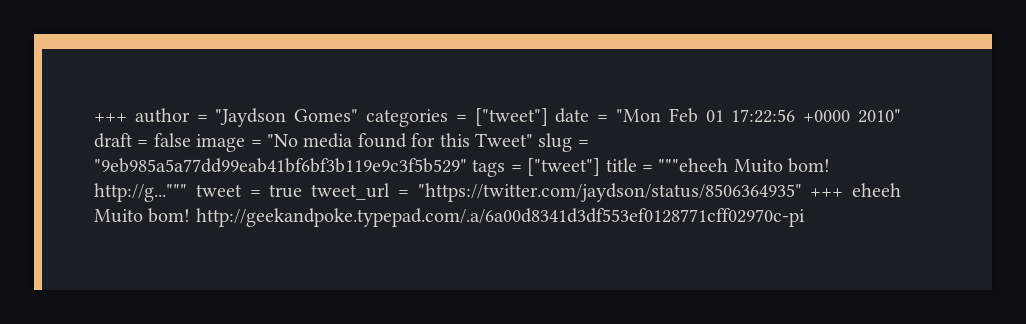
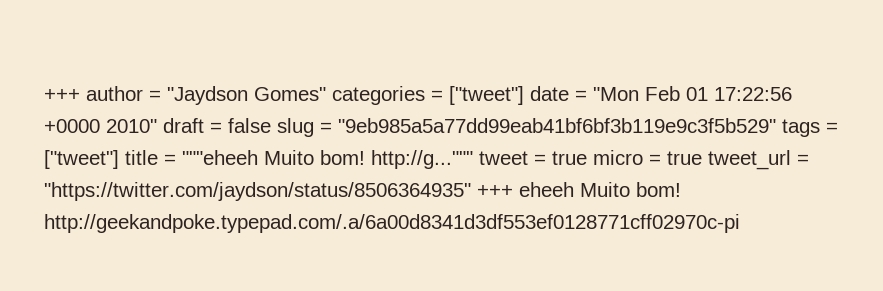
[196,133,533,152] image = "No media found for this Tweet" -> (271, 125) none
(303, 191) none -> [593,150,702,165] micro = true

